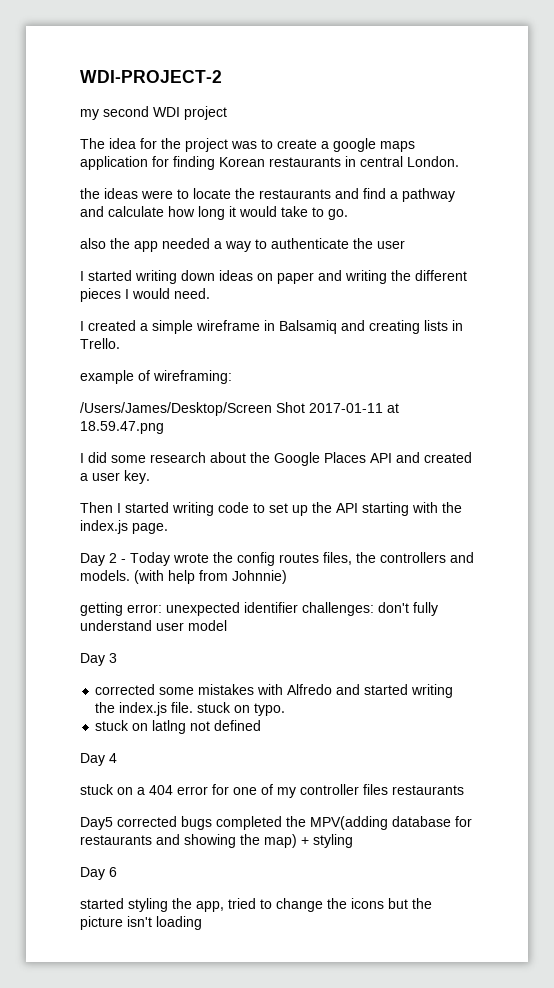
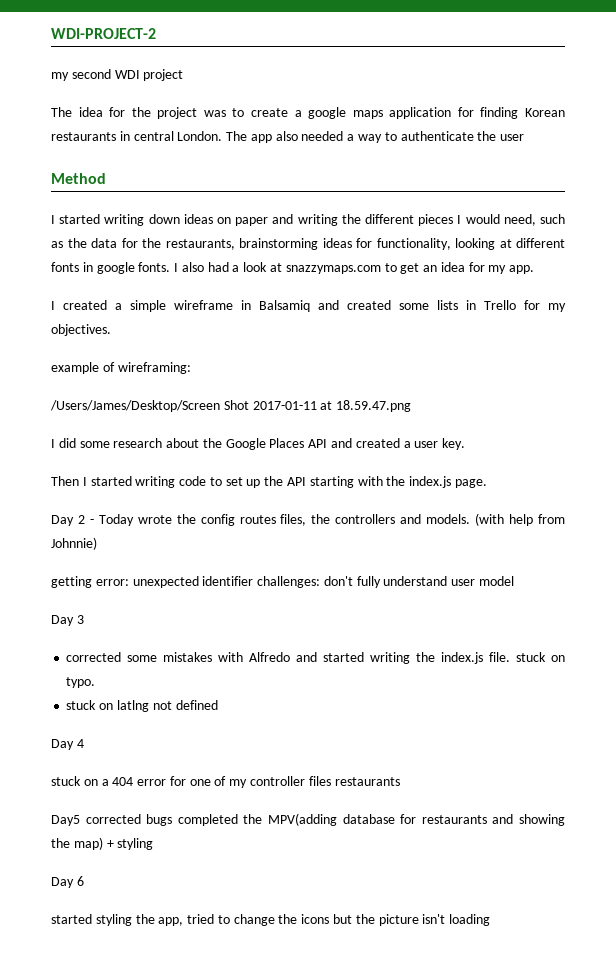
[80,188,455,202] [80,206,348,220] [80,238,158,252] // the ideas were to locate the restaurants and find a pathway and calculate how long it would take to go. // also the app -> [226,131,298,143] The app also
(405, 244) none -> [51,173,106,184] // Method
[174,288,210,299] need. -> [503,214,565,226] [51,238,565,250] [51,262,535,274] need, such as the data for the restaurants, brainstorming ideas for functionality, looking at different fonts in google fonts. I also had a look at snazzymaps.com to get an idea for my app.
[369,320,463,334] [80,338,120,349] creating lists in Trello. -> [347,300,566,312] [51,324,111,336] created some lists in Trello for my objectives.

